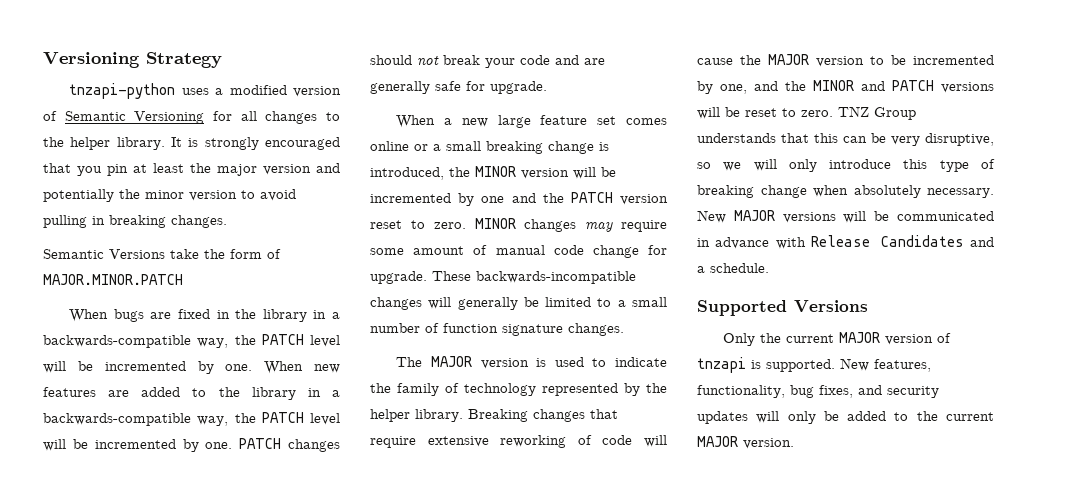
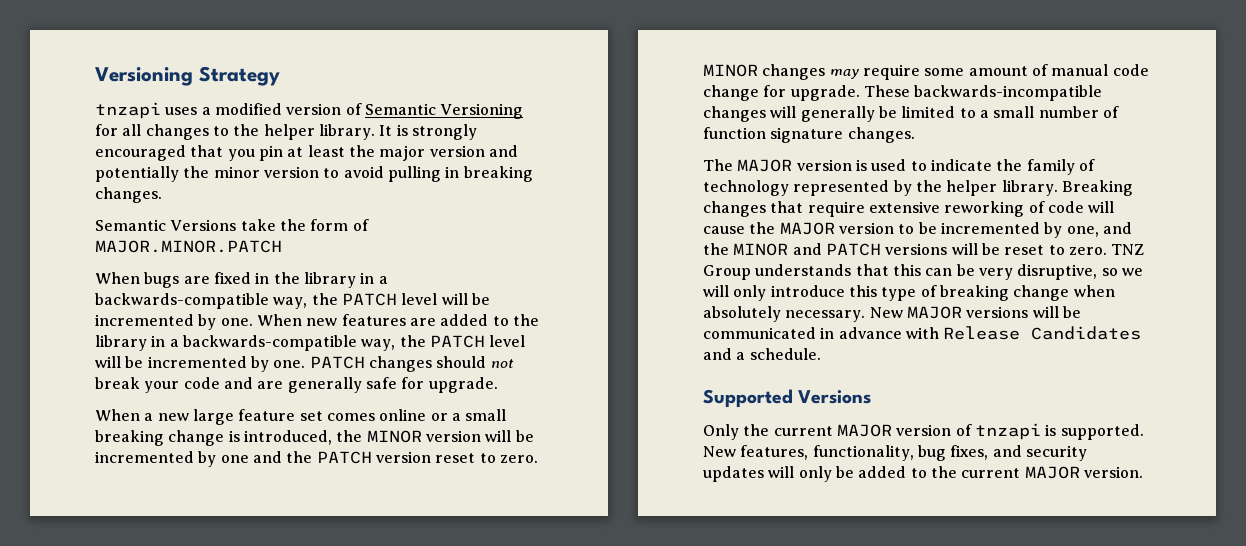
[69,83,176,99] tnzapi-python -> [95,102,161,119] tnzapi

